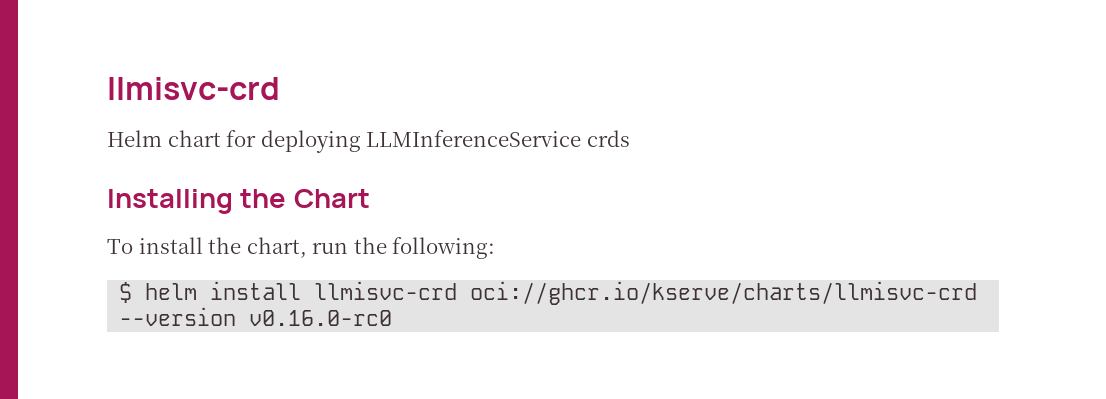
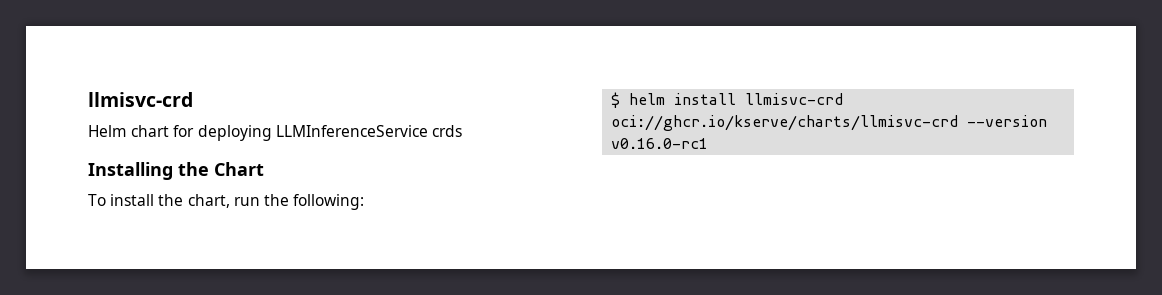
[249,310,393,326] v0.16.0-rc0 -> [611,138,709,149] v0.16.0-rc1

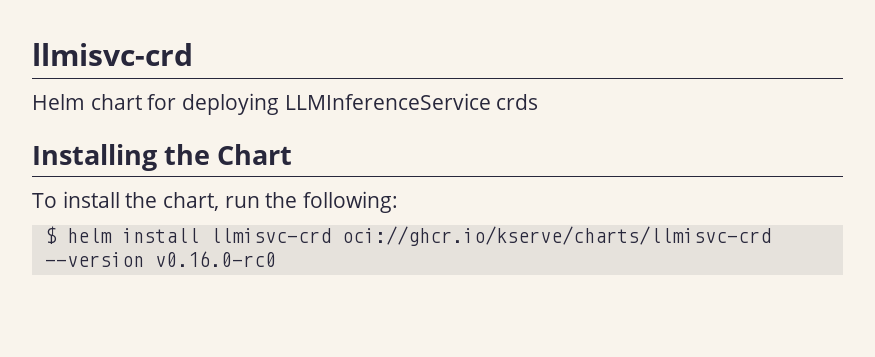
[611,138,709,149] v0.16.0-rc1 -> [154,251,276,267] v0.16.0-rc0

